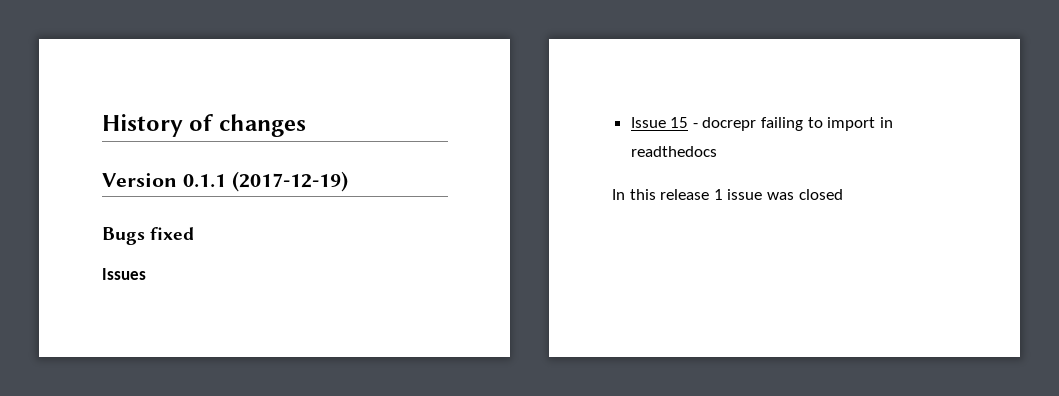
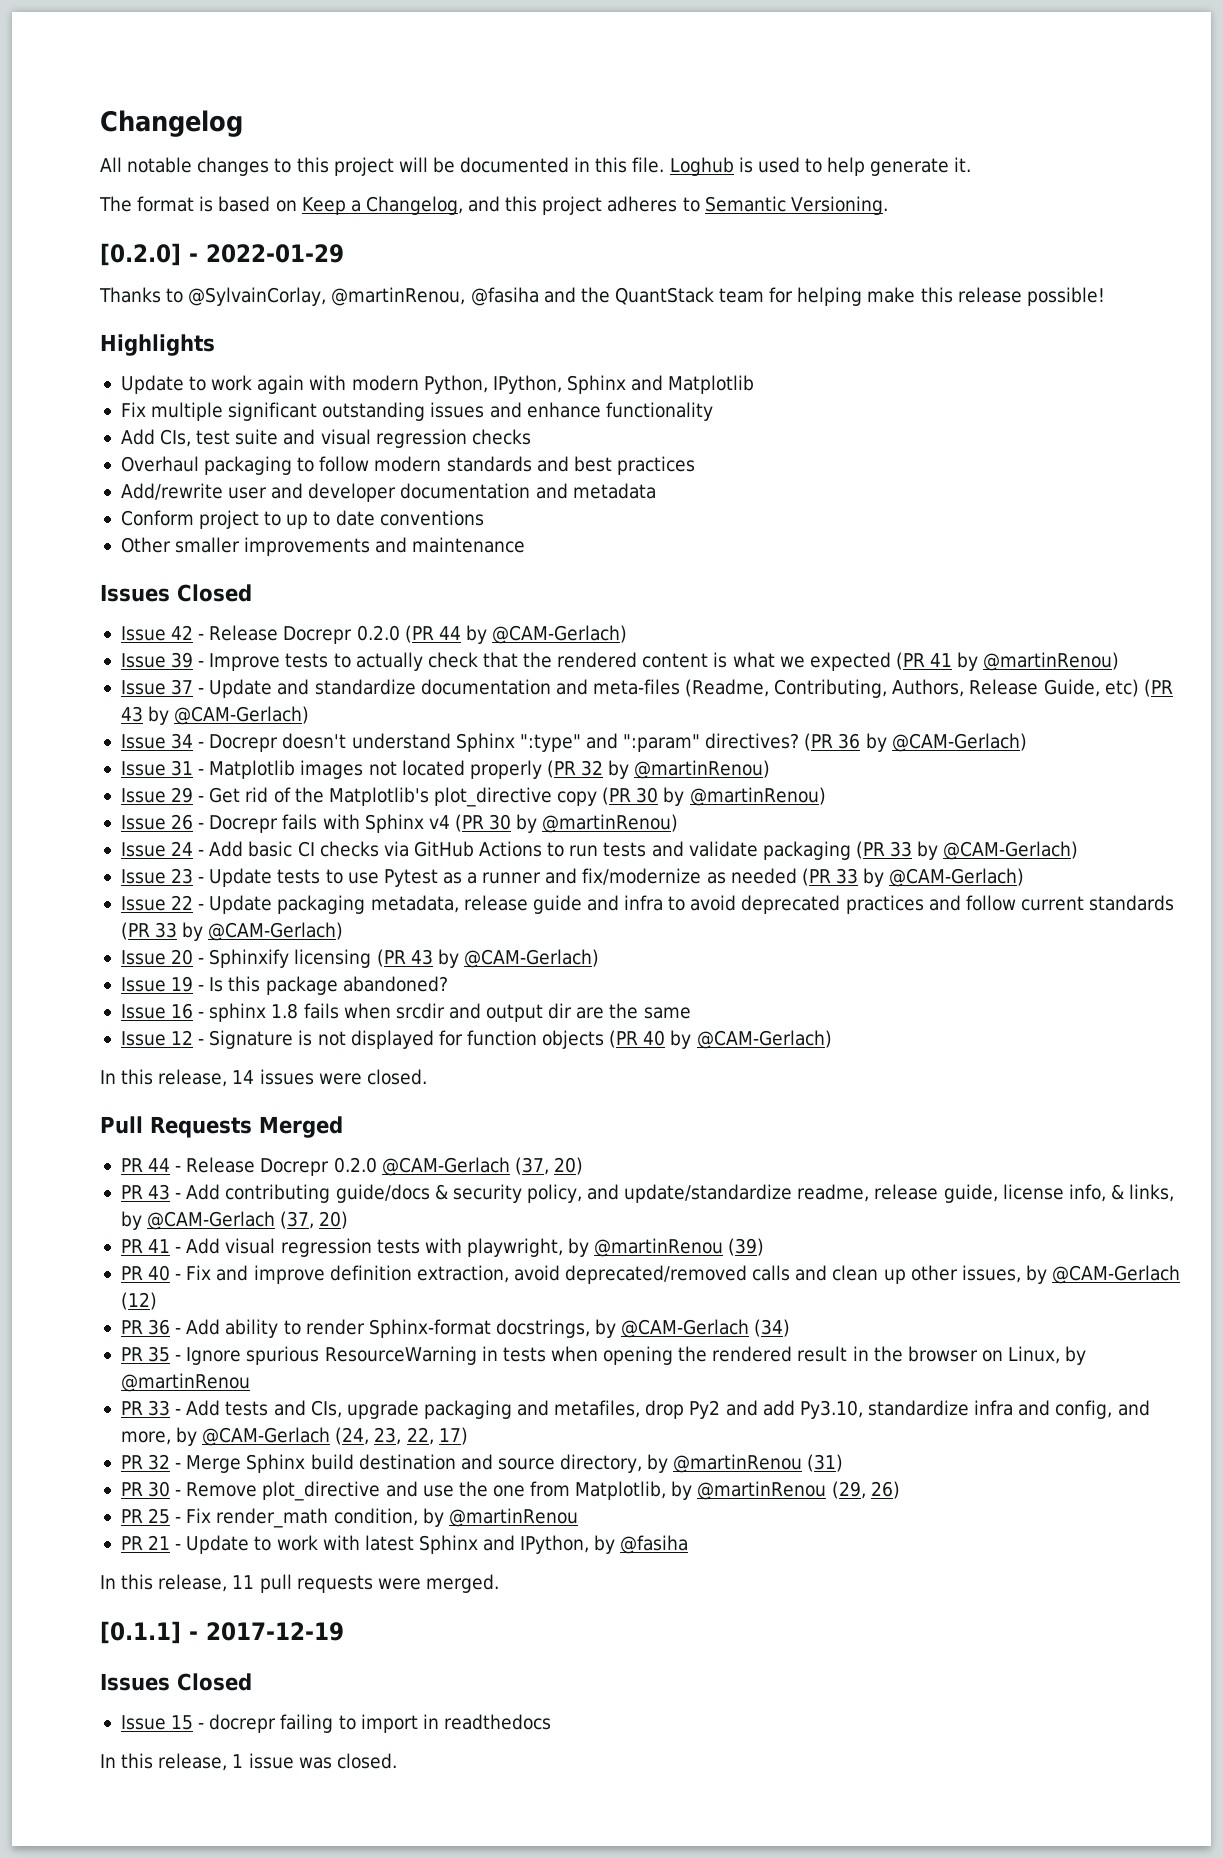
[102,114,306,137] [102,171,348,192] [102,227,195,245] [102,268,146,280] History of changes // Version 0.1.1 (2017-12-19) // Bugs fixed // Issues -> [100,110,243,137] [100,157,972,176] [99,196,888,215] [100,243,344,266] [99,287,1105,306] [100,334,215,356] [120,375,755,394] [120,402,713,421] [120,429,531,448] [120,456,695,475] [120,483,656,502] [120,510,484,529] [120,537,526,556] [100,584,252,602] [120,625,628,644] [120,652,1120,671] [120,679,1173,698] [120,706,310,725] [120,733,1027,752] [120,760,771,779] [120,787,826,807] [120,814,679,833] [120,841,1079,860] [120,868,1025,887] [120,895,1175,914] [120,922,344,941] [120,949,599,968] [120,976,448,995] [120,1003,691,1022] [120,1030,832,1049] [100,1069,427,1087] [100,1116,343,1138] [120,1157,583,1176] [120,1184,1175,1203] [120,1211,349,1230] [120,1238,765,1257] [120,1265,1181,1284] [120,1292,157,1310] [120,1319,791,1338] [120,1346,1087,1365] [120,1373,250,1392] [120,1400,1150,1419] [120,1427,468,1446] [120,1454,844,1473] [120,1481,900,1501] [120,1508,578,1528] [120,1535,689,1554] [100,1574,499,1593] [100,1621,344,1644] [100,1673,252,1691] Changelog // All notable changes to this project will be documented in this file. Loghub is used to help generate it. // The format is based on Keep a Changelog, and this project adheres to Semantic Versioning. // [0.2.0] - 2022-01-29 // Thanks to @SylvainCorlay, @martinRenou, @fasiha and the QuantStack team for helping make this release possible! // Highlights // Update to work again with modern Python, IPython, Sphinx and Matplotlib // Fix multiple significant outstanding issues and enhance functionality // Add CIs, test suite and visual regression checks // Overhaul packaging to follow modern standards and best practices // Add/rewrite user and developer documentation and metadata // Conform project to up to date conventions // Other smaller improvements and maintenance // Issues Closed // Issue 42 - Release Docrepr 0.2.0 (PR 44 by @CAM-Gerlach) // Issue 39 - Improve tests to actually check that the rendered content is what we expected (PR 41 by @martinRenou) // Issue 37 - Update and standardize documentation and meta-files (Readme, Contributing, Authors, Release Guide, etc) (PR 43 by @CAM-Gerlach) // Issue 34 - Docrepr doesn't understand Sphinx ":type" and ":param" directives? (PR 36 by @CAM-Gerlach) // Issue 31 - Matplotlib images not located properly (PR 32 by @martinRenou) // Issue 29 - Get rid of the Matplotlib's plot_directive copy (PR 30 by @martinRenou) // Issue 26 - Docrepr fails with Sphinx v4 (PR 30 by @martinRenou) // Issue 24 - Add basic CI checks via GitHub Actions to run tests and validate packaging (PR 33 by @CAM-Gerlach) // Issue 23 - Update tests to use Pytest as a runner and fix/modernize as needed (PR 33 by @CAM-Gerlach) // Issue 22 - Update packaging metadata, release guide and infra to avoid deprecated practices and follow current standards (PR 33 by @CAM-Gerlach) // Issue 20 - Sphinxify licensing (PR 43 by @CAM-Gerlach) // Issue 19 - Is this package abandoned? // Issue 16 - sphinx 1.8 fails when srcdir and output dir are the same // Issue 12 - Signature is not displayed for function objects (PR 40 by @CAM-Gerlach) // In this release, 14 issues were closed. // Pull Requests Merged // PR 44 - Release Docrepr 0.2.0 @CAM-Gerlach (37, 20) // PR 43 - Add contributing guide/docs & security policy, and update/standardize readme, release guide, license info, & links, by @CAM-Gerlach (37, 20) // PR 41 - Add visual regression tests with playwright, by @martinRenou (39) // PR 40 - Fix and improve definition extraction, avoid deprecated/removed calls and clean up other issues, by @CAM-Gerlach (12) // PR 36 - Add ability to render Sphinx-format docstrings, by @CAM-Gerlach (34) // PR 35 - Ignore spurious ResourceWarning in tests when opening the rendered result in the browser on Linux, by @martinRenou // PR 33 - Add tests and CIs, upgrade packaging and metafiles, drop Py2 and add Py3.10, standardize infra and config, and more, by @CAM-Gerlach (24, 23, 22, 17) // PR 32 - Merge Sphinx build destination and source directory, by @martinRenou (31) // PR 30 - Remove plot_directive and use the one from Matplotlib, by @martinRenou (29, 26) // PR 25 - Fix render_math condition, by @martinRenou // PR 21 - Update to work with latest Sphinx and IPython, by @fasiha // In this release, 11 pull requests were merged. // [0.1.1] - 2017-12-19 // Issues Closed
[660,189,710,200] release -> [158,1753,228,1771] release,
[798,189,843,200] closed -> [336,1753,397,1769] closed.

